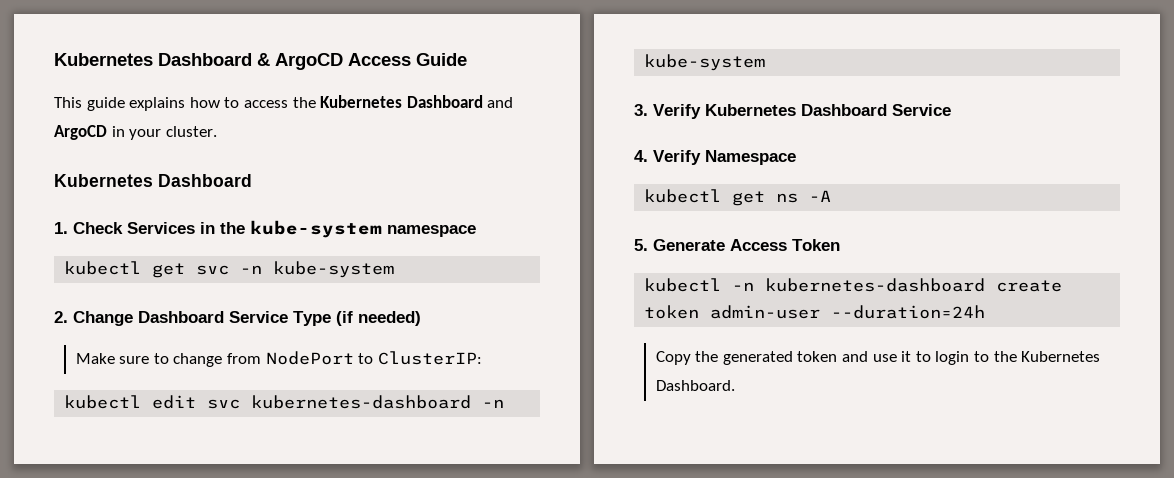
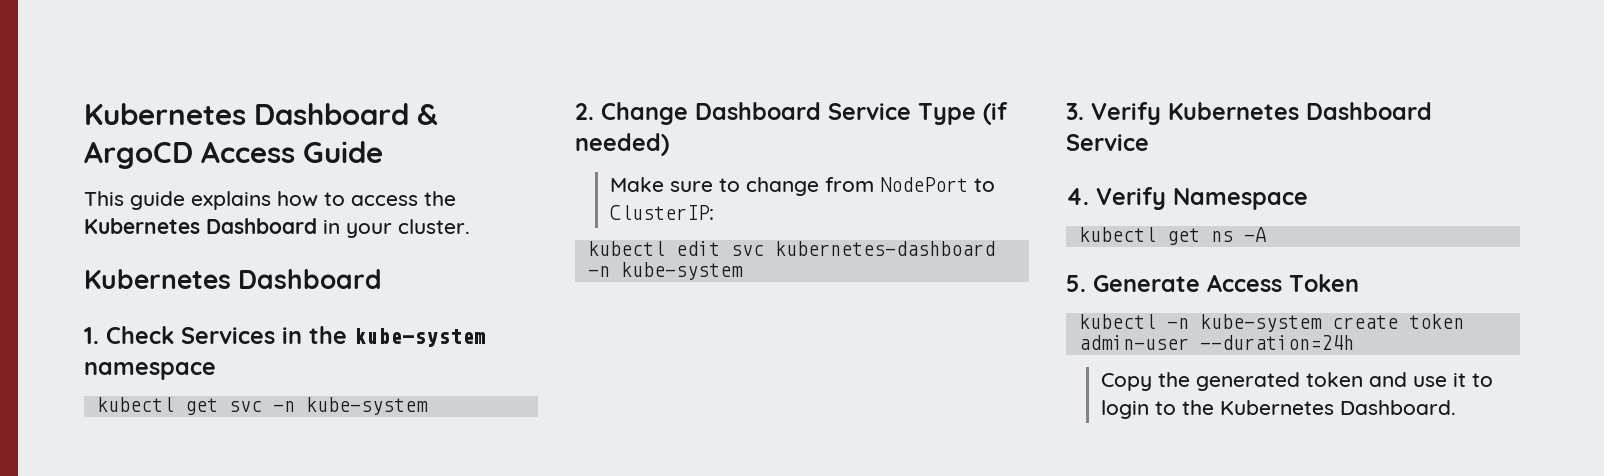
[487,97,514,108] [54,125,107,140] and ArgoCD -> (317, 226) none
[765,278,986,292] kubernetes-dashboard -> [1199,314,1322,332] kube-system

